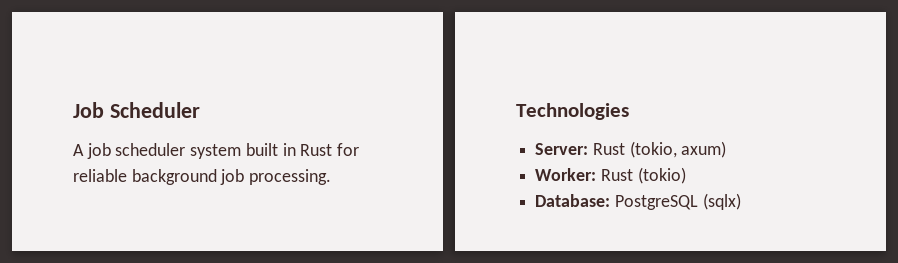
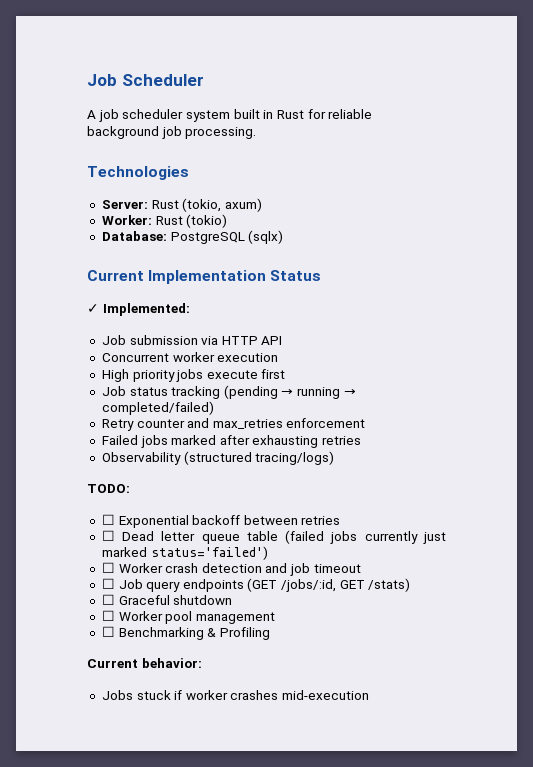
(741, 201) none -> [87,270,322,284] [87,303,190,316] [101,335,283,345] [101,352,279,362] [101,369,286,382] [101,385,356,399] [101,401,214,415] [101,418,366,431] [101,435,362,448] [101,451,335,465] [87,484,130,493] [101,514,341,528] [101,530,446,544] [101,546,268,560] [101,562,361,576] [101,578,411,592] [101,594,233,605] [101,610,275,624] [101,626,270,640] [87,658,202,668] [101,690,370,700] // Current Implementation Status // ✓ Implemented: // Job submission via HTTP API // Concurrent worker execution // High priority jobs execute first // Job status tracking (pending → running → completed/failed) // Retry counter and max_retries enforcement // Failed jobs marked after exhausting retries // Observability (structured tracing/logs) // TODO: // ☐ Exponential backoff between retries // ☐ Dead letter queue table (failed jobs currently just marked status='failed') // ☐ Worker crash detection and job timeout // ☐ Job query endpoints (GET /jobs/:id, GET /stats) // ☐ Graceful shutdown // ☐ Worker pool management // ☐ Benchmarking & Profiling // Current behavior: // Jobs stuck if worker crashes mid-execution

